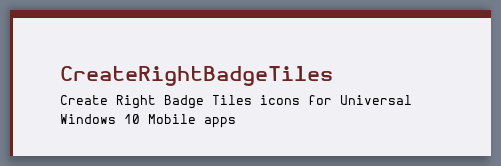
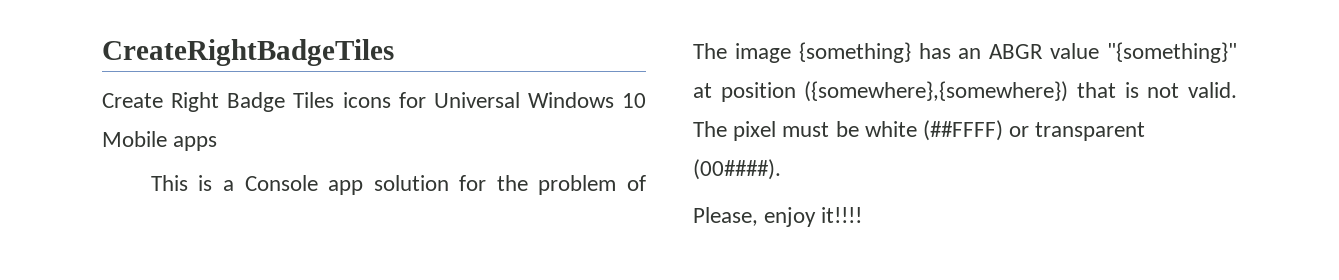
(236, 122) none -> [150,175,646,195] [693,42,1237,63] [693,81,1237,102] [693,120,1146,141] [693,159,781,180] [693,207,863,227] // This is a Console app solution for the problem of The image {something} has an ABGR value "{something}" at position ({somewhere},{somewhere}) that is not valid. The pixel must be white (##FFFF) or transparent (00####). // Please, enjoy it!!!!

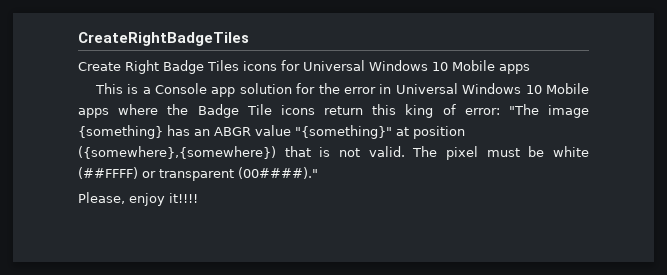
[538,175,646,195] [693,43,727,59] problem of The -> [343,83,590,94] [78,104,539,118] error in Universal Windows 10 Mobile apps where the Badge Tile icons return this king of error: "The
[693,159,781,180] (00####). -> [238,167,318,179] (00####)."

